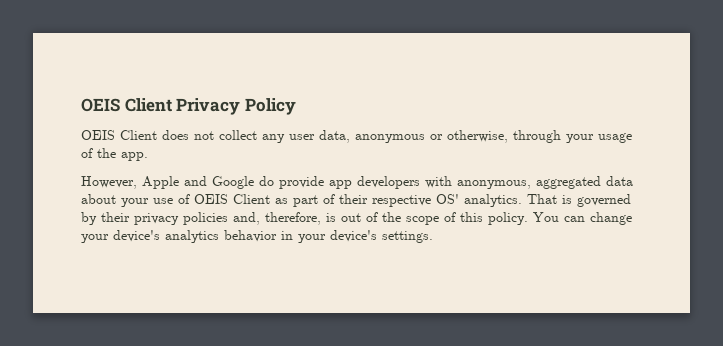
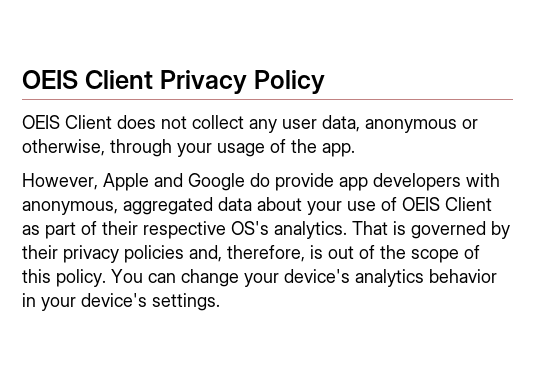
[436,194,459,204] OS' -> [231,221,269,235] OS's

